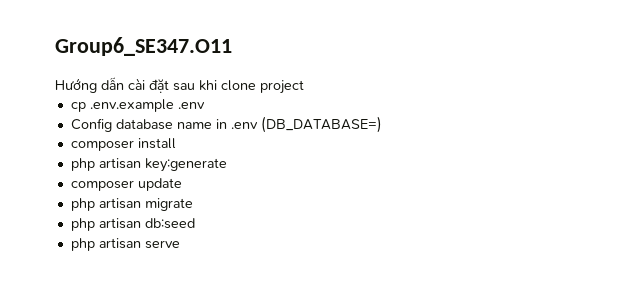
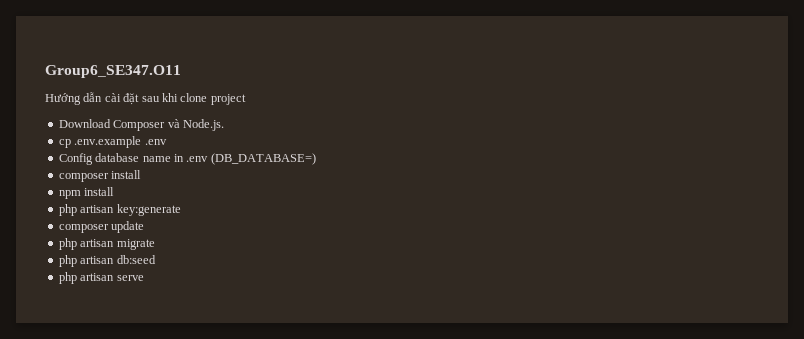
(304, 87) none -> [58,119,224,131] // Download Composer và Node.js.
(176, 143) none -> [58,187,115,199] // npm install

